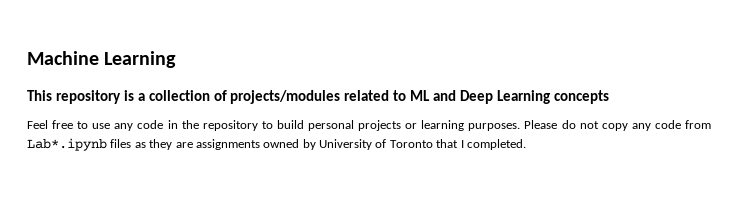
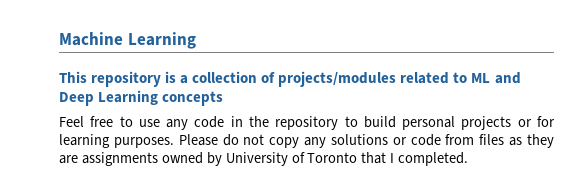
(418, 126) none -> [537,116,555,127] for
(651, 127) none -> [330,134,407,145] solutions or
[27,138,107,151] Lab*.ipynb -> (475, 139) none

